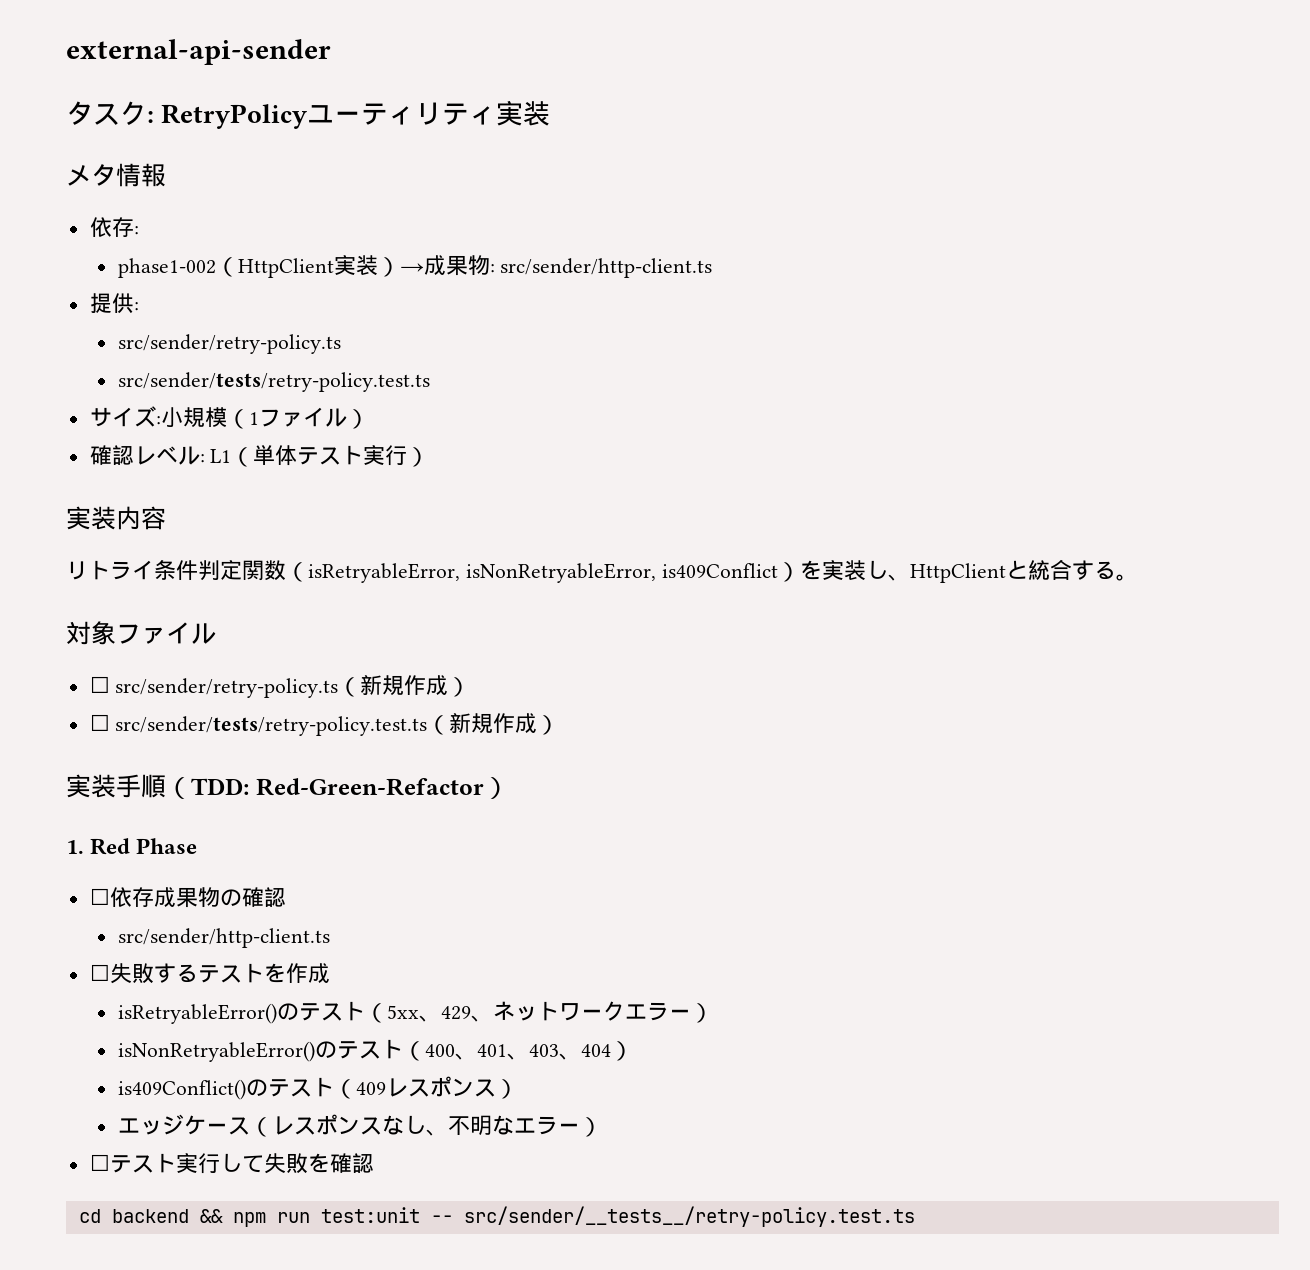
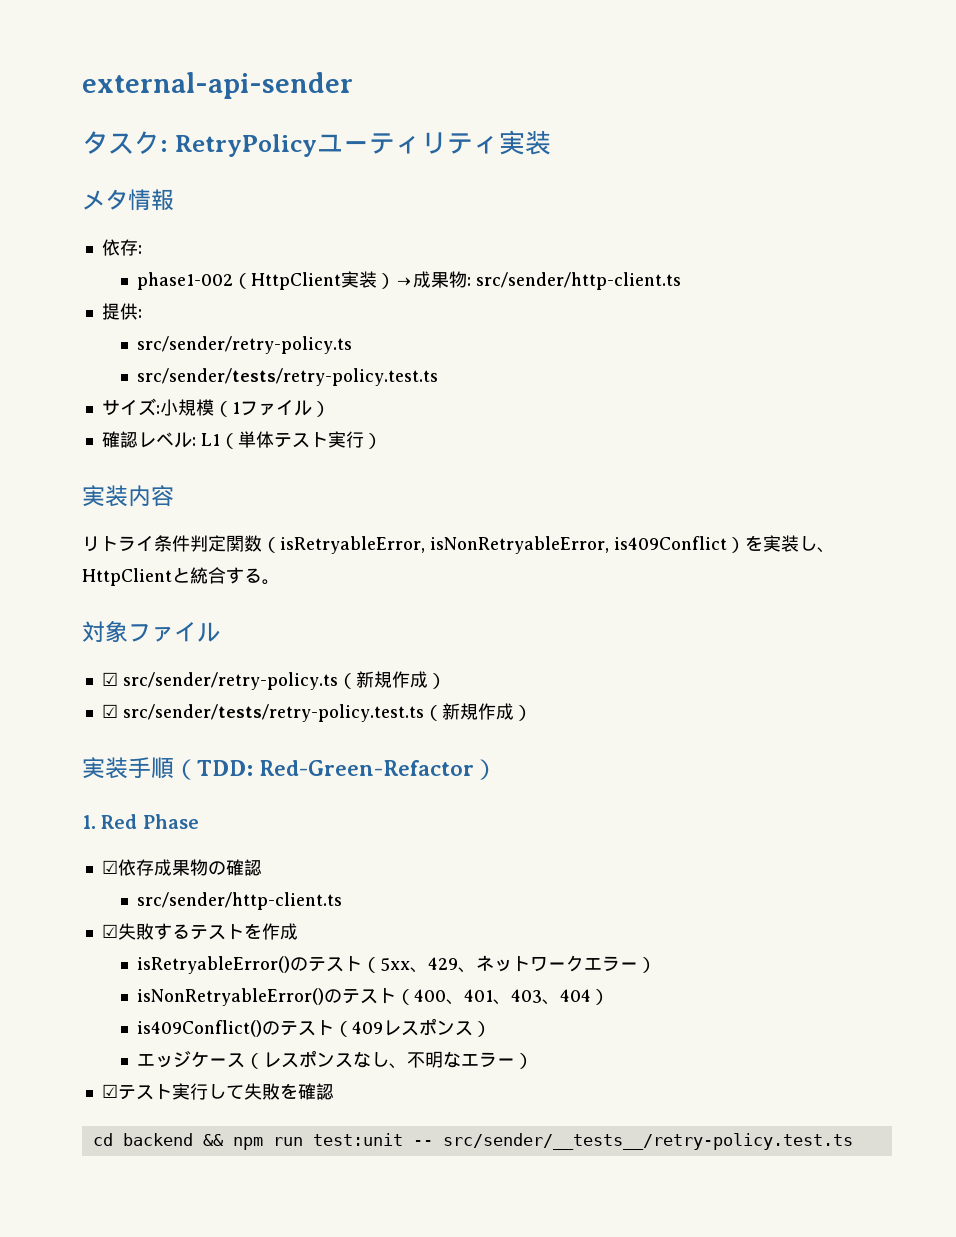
[89,676,110,693] ☐ -> [101,672,118,686] ☑
[89,714,110,731] ☐ -> [101,704,118,718] ☑
[89,888,110,905] ☐ -> [101,860,118,874] ☑
[89,964,110,981] ☐ -> [101,924,118,938] ☑
[89,1154,110,1171] ☐ -> [101,1084,118,1098] ☑

